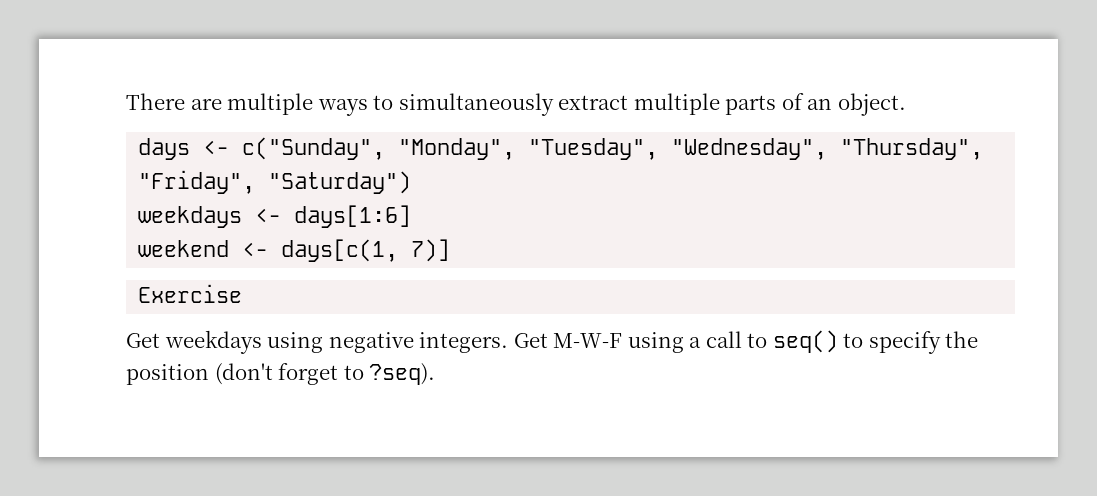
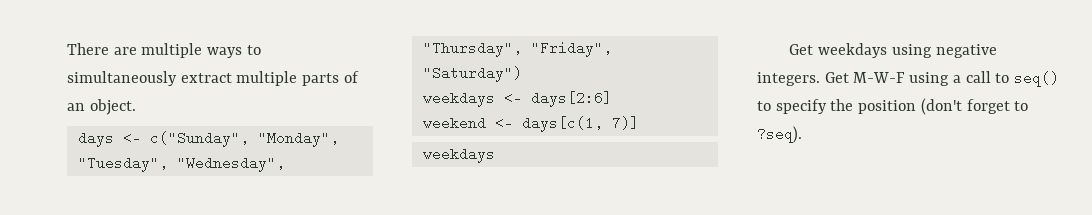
[294,205,412,228] days[1:6] -> [530,91,612,107] days[2:6]
[138,284,243,303] Exercise -> [422,147,495,163] weekdays

